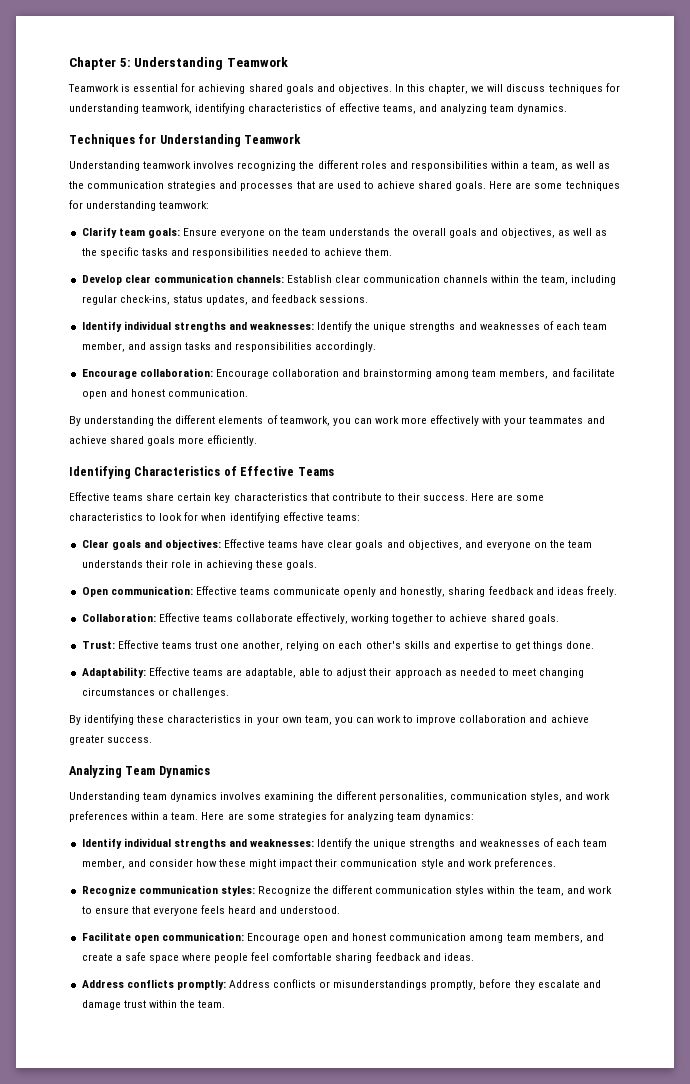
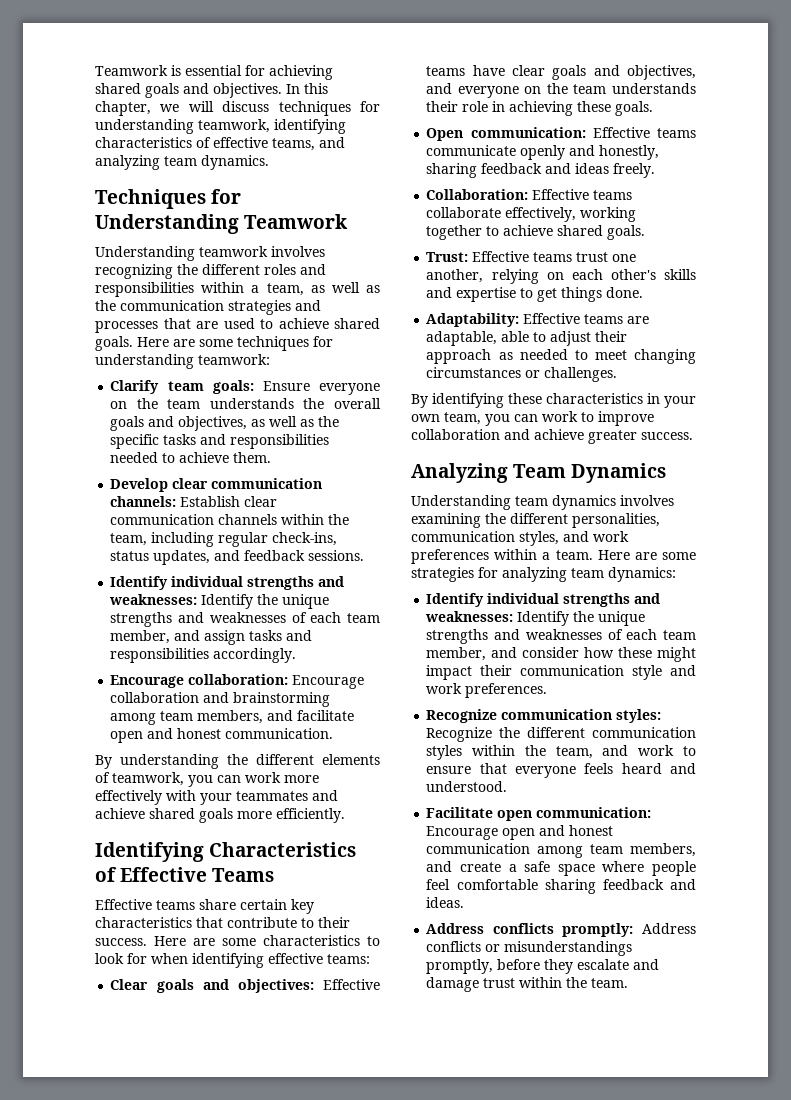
[69,57,288,70] Chapter 5: Understanding Teamwork // -> (95, 70) none

